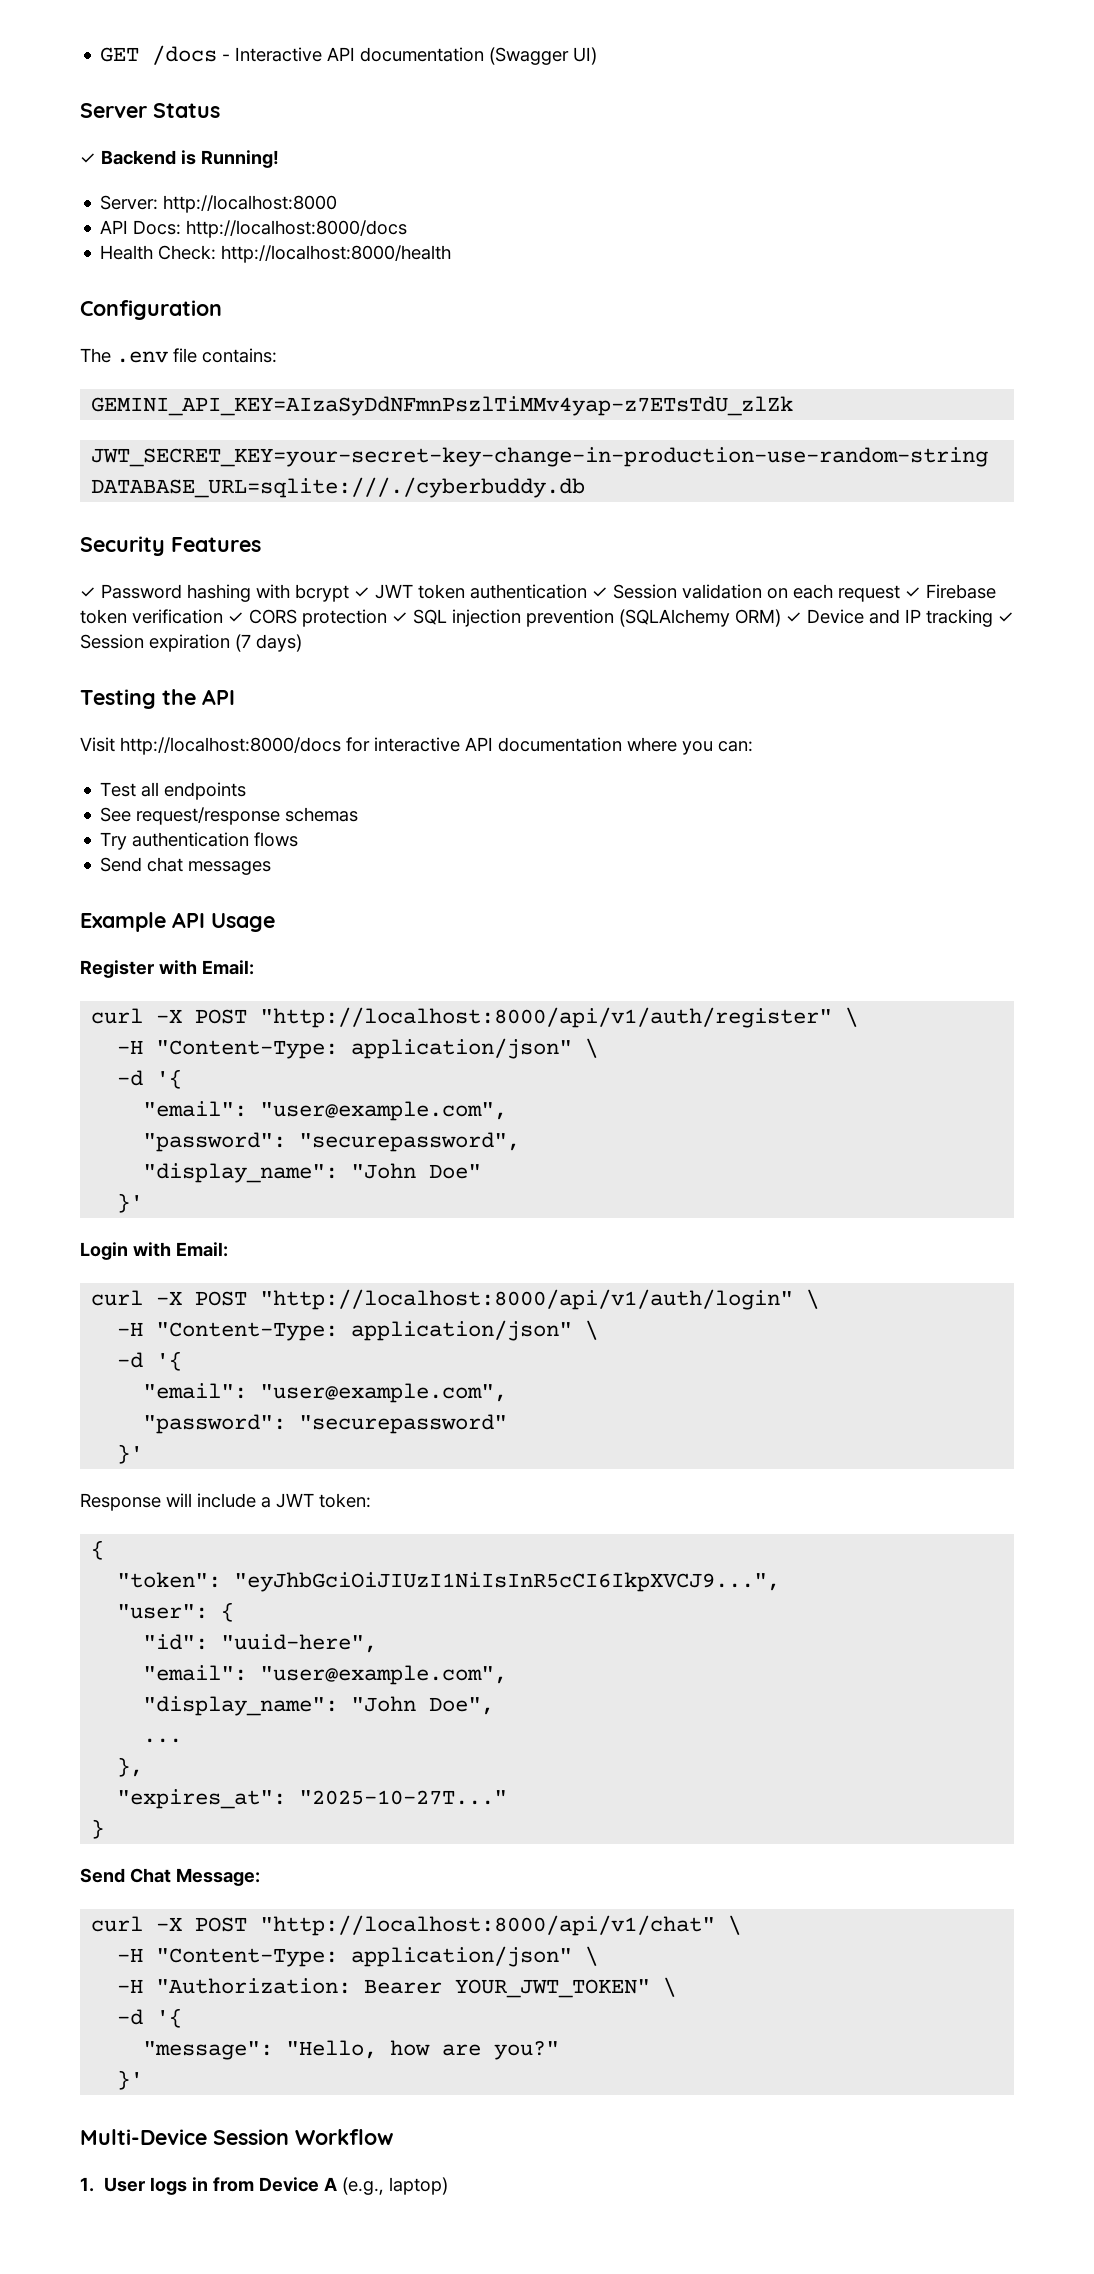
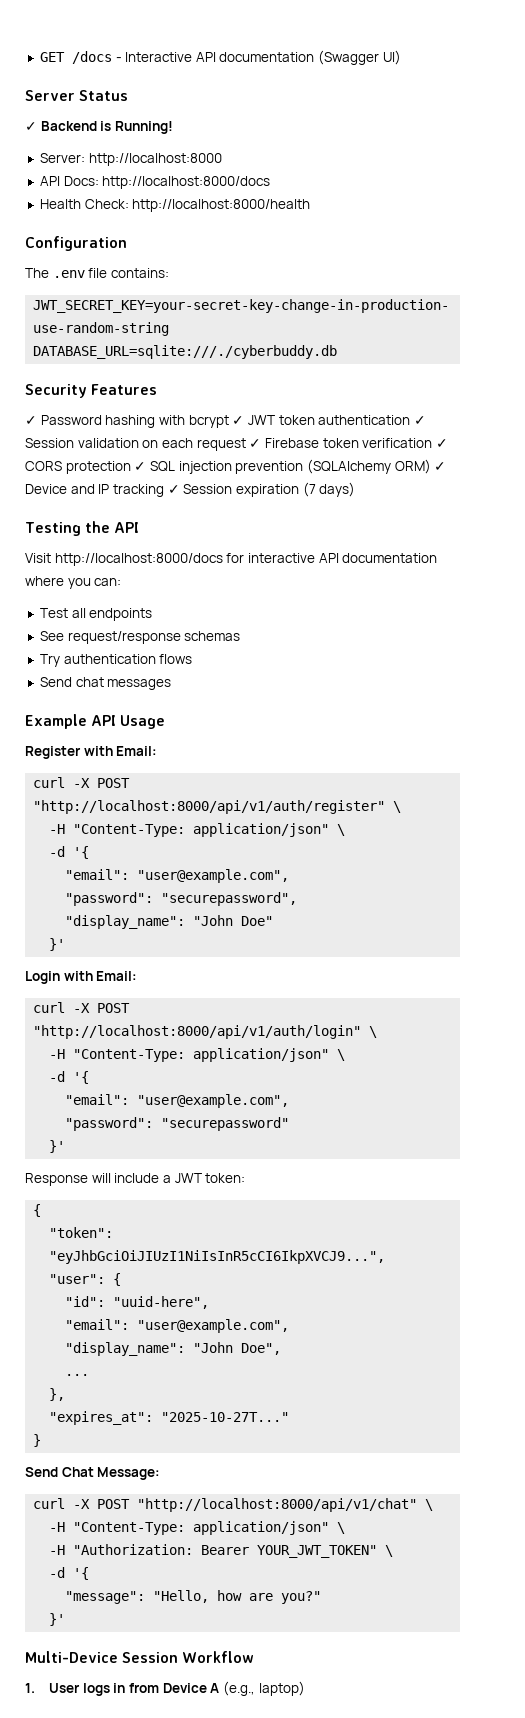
[91,396,794,416] // GEMINI_API_KEY=AIzaSyDdNFmnPszlTiMMv4yap-z7ETsTdU_zlZk -> (169, 273) none

